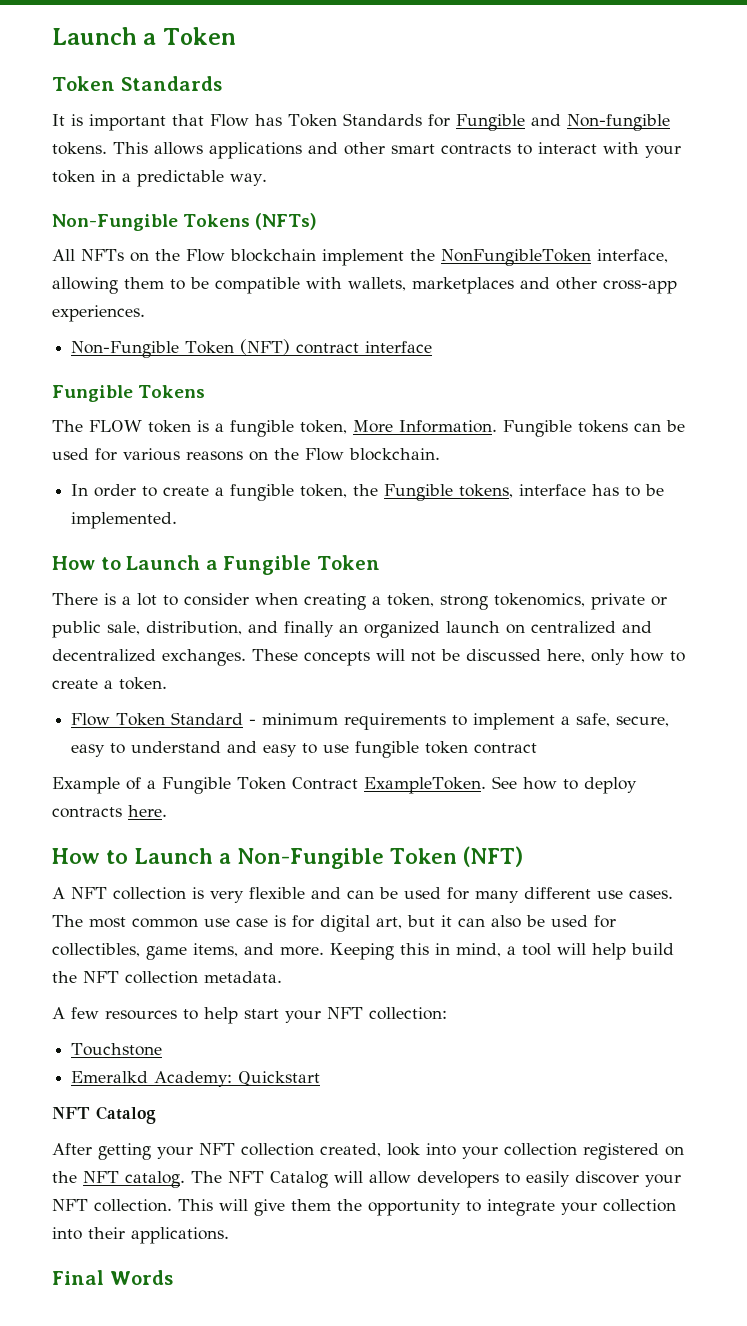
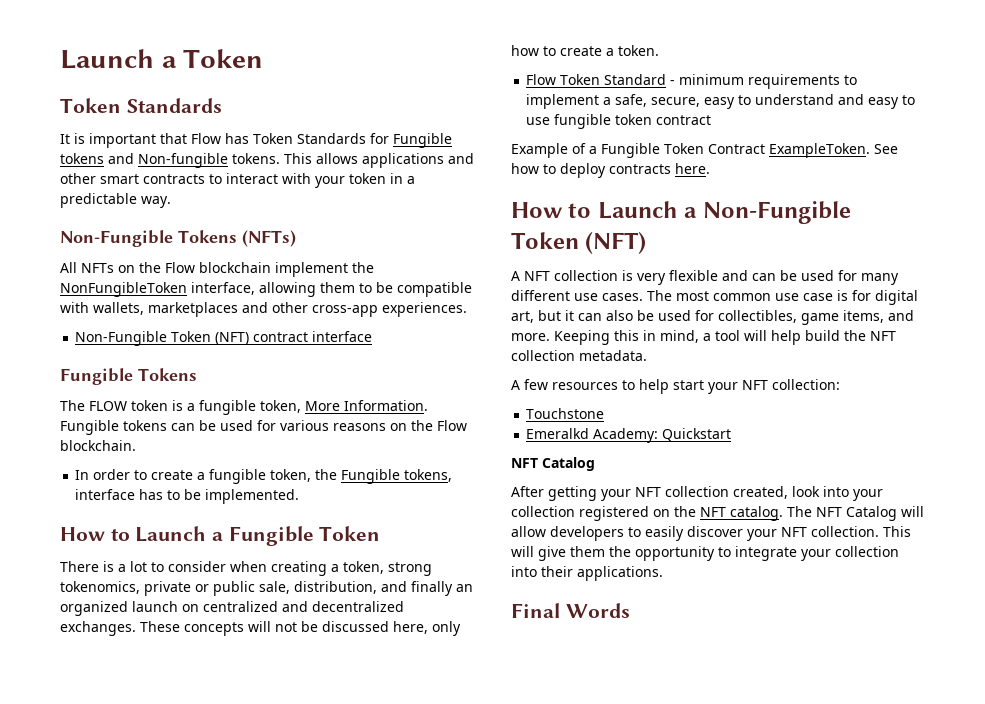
(525, 122) none -> [60,153,104,164] tokens

